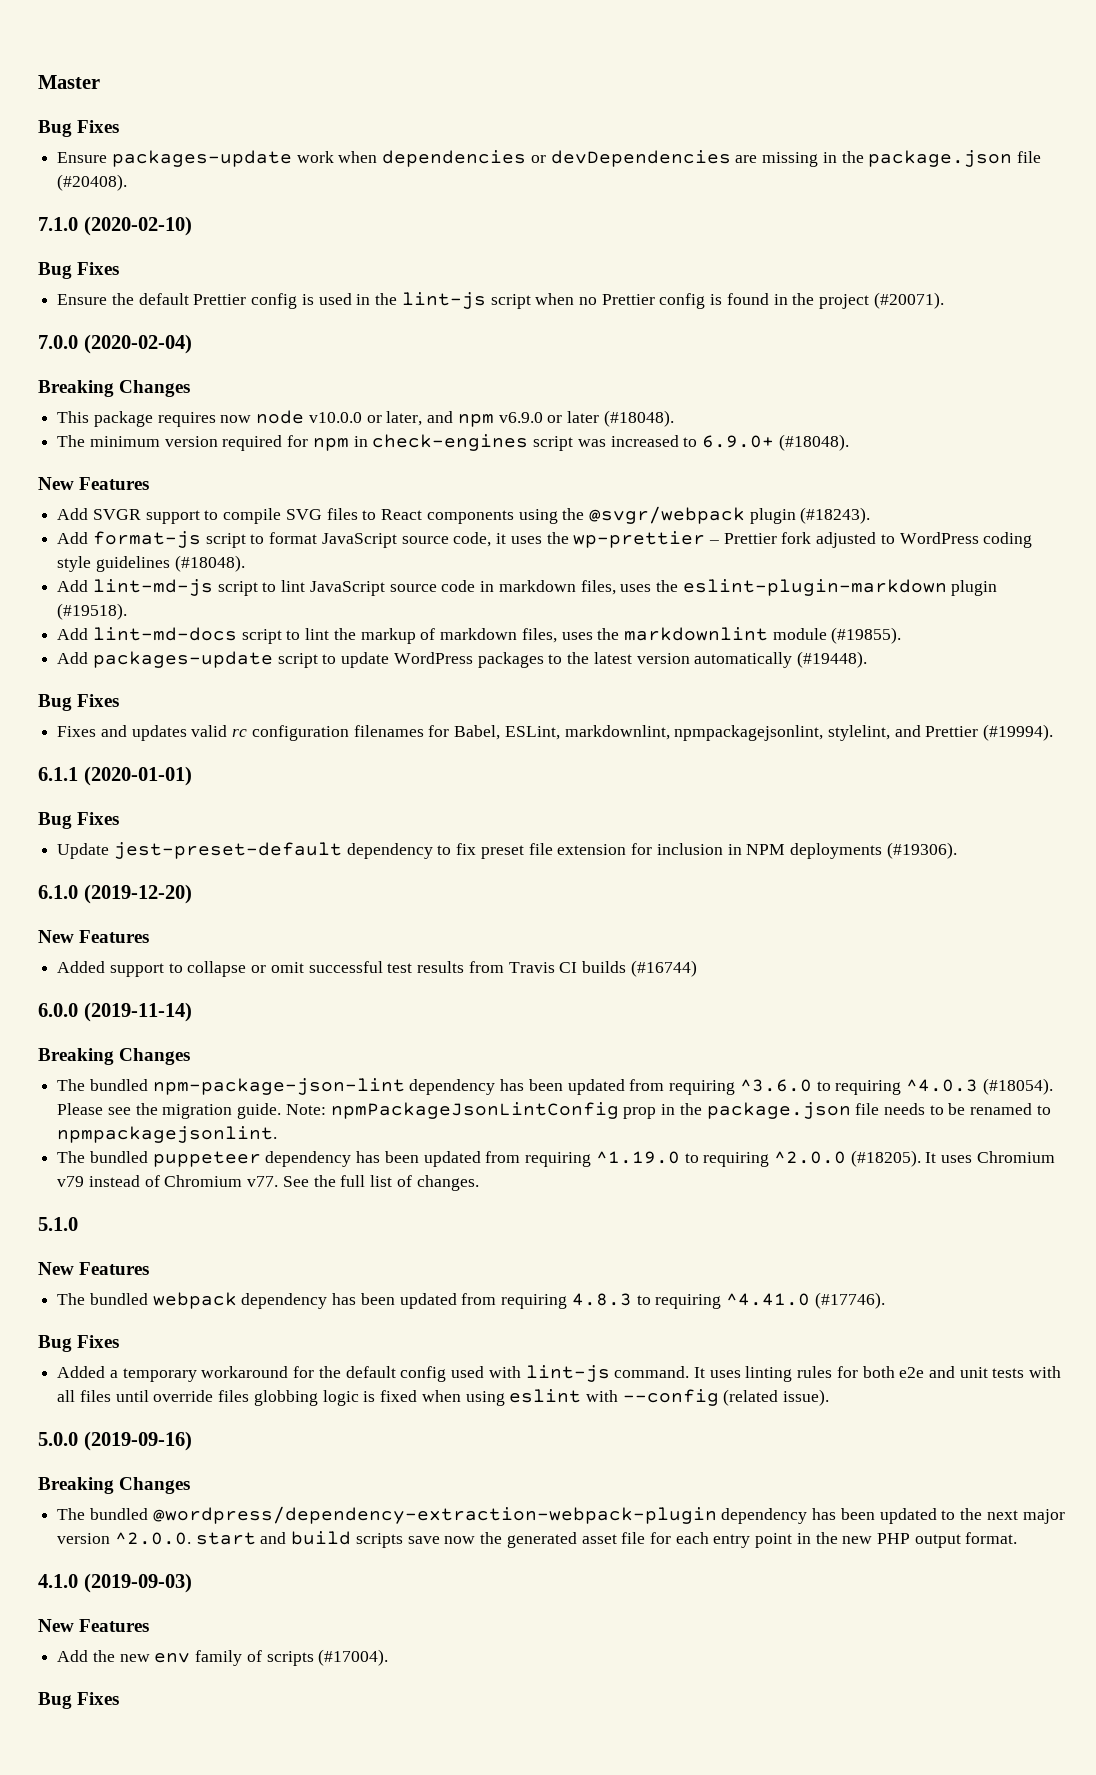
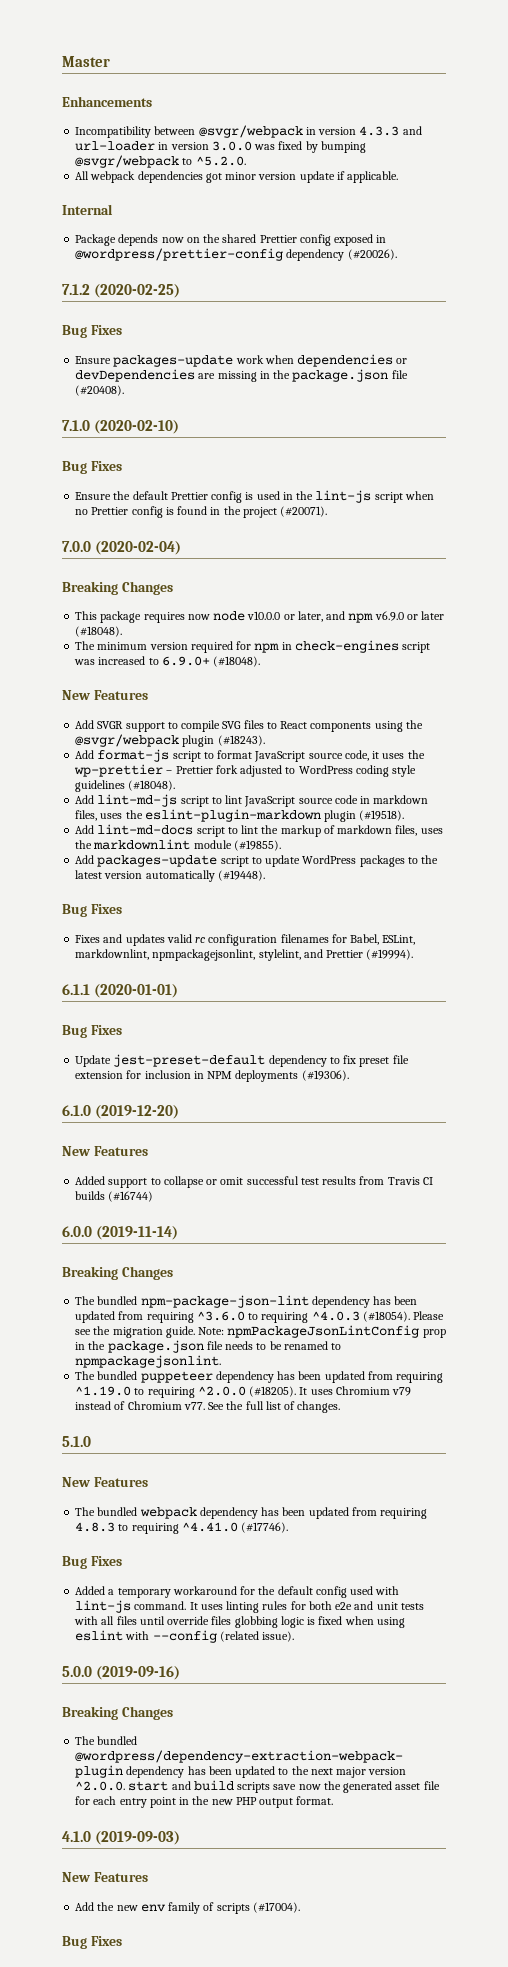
(100, 82) none -> [62,96,152,107] [75,125,422,138] [75,141,366,153] [75,155,246,168] [75,171,399,183] [62,204,113,215] [75,234,387,246] [75,248,397,261] [62,284,181,298] // Enhancements // Incompatibility between @svgr/webpack in version 4.3.3 and url-loader in version 3.0.0 was fixed by bumping @svgr/webpack to ^5.2.0. // All webpack dependencies got minor version update if applicable. // Internal // Package depends now on the shared Prettier config exposed in @wordpress/prettier-config dependency (#20026). // 7.1.2 (2020-02-25)

